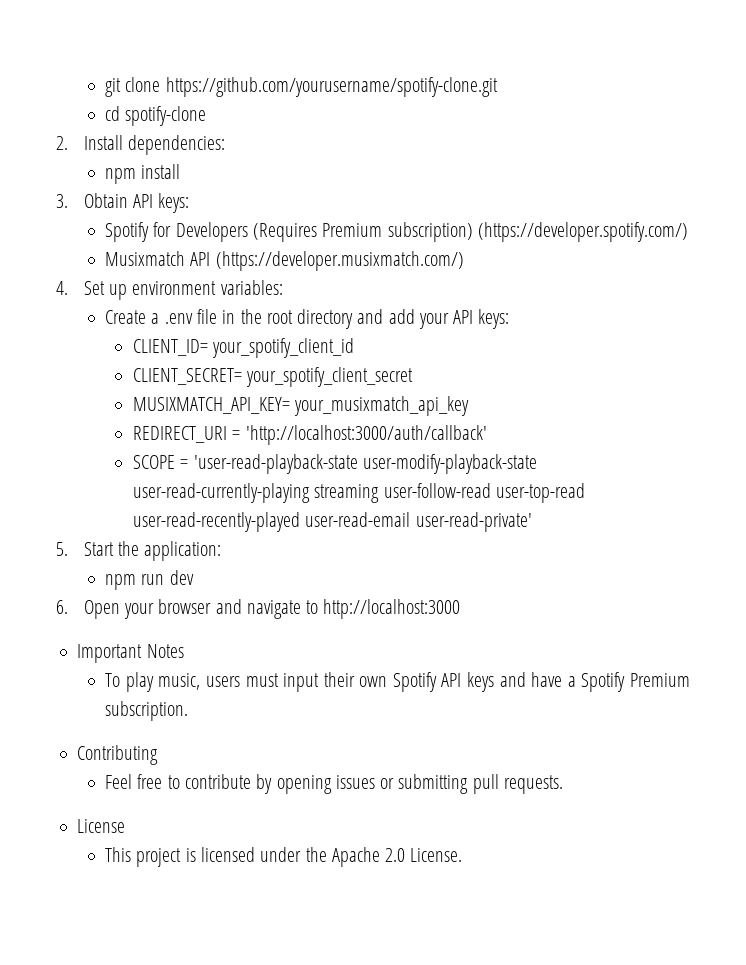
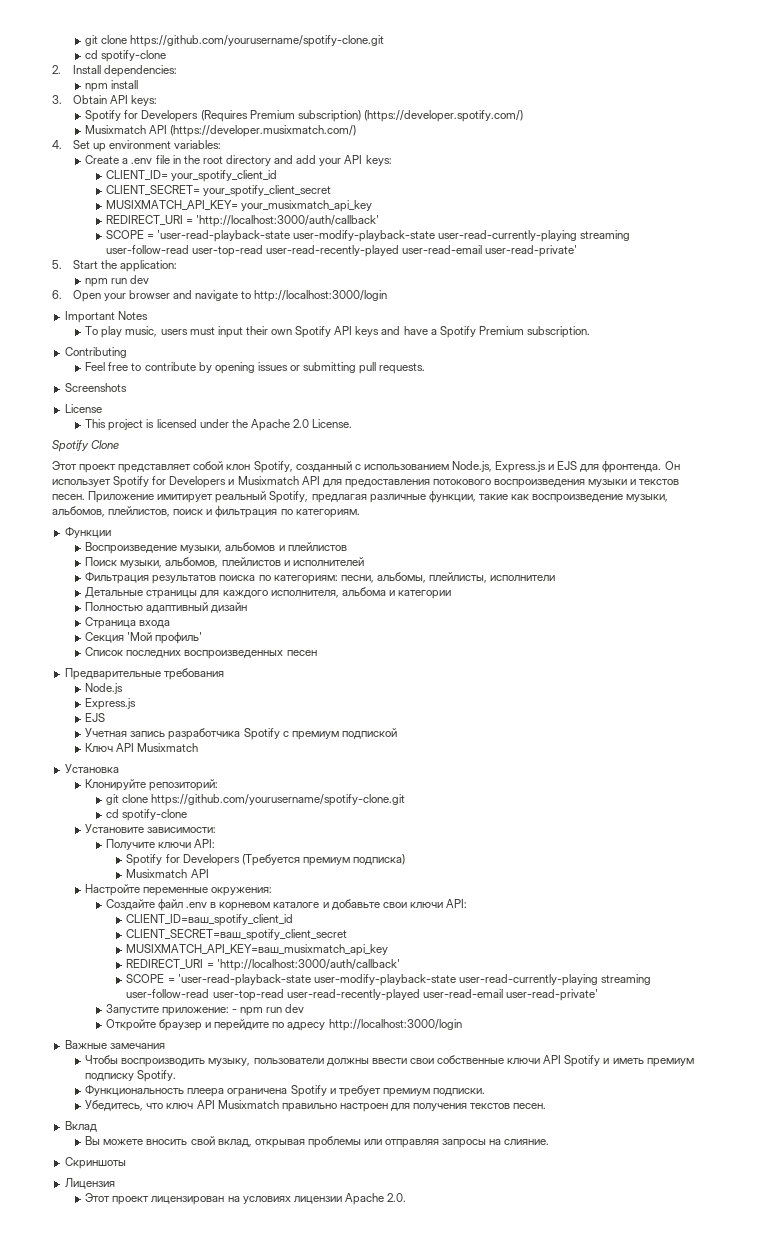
[323,599,461,619] http://localhost:3000 -> [254,290,388,302] http://localhost:3000/login
(563, 784) none -> [64,383,127,392] // Screenshots
(463, 855) none -> [52,440,120,452] [52,461,680,473] [52,476,680,488] [52,491,669,503] [52,506,360,518] [64,527,111,538] [85,542,347,554] [85,557,364,568] [85,572,556,584] [85,587,451,599] [85,602,248,613] [85,617,171,629] [85,632,203,644] [85,647,317,659] [64,668,224,680] [85,683,124,694] [85,698,137,710] [85,713,106,722] [85,728,397,740] [85,743,199,752] [64,764,119,773] [85,779,219,791] [105,794,406,806] [105,809,187,821] [85,824,217,833] [105,839,216,850] [126,854,406,866] [126,869,209,878] [85,884,273,896] [105,899,467,911] [126,914,294,926] [126,929,348,941] [126,944,389,956] [126,959,400,971] [126,974,652,986] [126,989,598,1001] [105,1004,305,1016] [105,1019,462,1031] [64,1040,165,1049] [85,1055,694,1067] [85,1070,177,1082] [85,1085,485,1097] [85,1100,547,1112] [64,1121,97,1132] [85,1136,550,1148] [64,1157,126,1169] [64,1178,115,1189] [85,1193,406,1205] // Spotify Clone // Этот проект представляет собой клон Spotify, созданный с использованием Node.js, Express.js и EJS для фронтенда. Он использует Spotify for Developers и Musixmatch API для предоставления потокового воспроизведения музыки и текстов песен. Приложение имитирует реальный Spotify, предлагая различные функции, такие как воспроизведение музыки, альбомов, плейлистов, поиск и фильтрация по категориям. // Функции // Воспроизведение музыки, альбомов и плейлистов // Поиск музыки, альбомов, плейлистов и исполнителей // Фильтрация результатов поиска по категориям: песни, альбомы, плейлисты, исполнители // Детальные страницы для каждого исполнителя, альбома и категории // Полностью адаптивный дизайн // Страница входа // Секция 'Мой профиль' // Список последних воспроизведенных песен // Предварительные требования // Node.js // Express.js // EJS // Учетная запись разработчика Spotify с премиум подпиской // Ключ API Musixmatch // Установка // Клонируйте репозиторий: // git clone https://github.com/yourusername/spotify-clone.git // cd spotify-clone // Установите зависимости: // Получите ключи API: // Spotify for Developers (Требуется премиум подписка) // Musixmatch API // Настройте переменные окружения: // Создайте файл .env в корневом каталоге и добавьте свои ключи API: // CLIENT_ID=ваш_spotify_client_id // CLIENT_SECRET=ваш_spotify_client_secret // MUSIXMATCH_API_KEY=ваш_musixmatch_api_key // REDIRECT_URI = 'http://localhost:3000/auth/callback' // SCOPE = 'user-read-playback-state user-modify-playback-state user-read-currently-playing streaming user-follow-read user-top-read user-read-recently-played user-read-email user-read-private' // Запустите приложение: - npm run dev // Откройте браузер и перейдите по адресу http://localhost:3000/login // Важные замечания // Чтобы воспроизводить музыку, пользователи должны ввести свои собственные ключи API Spotify и иметь премиум подписку Spotify. // Функциональность плеера ограничена Spotify и требует премиум подписки. // Убедитесь, что ключ API Musixmatch правильно настроен для получения текстов песен. // Вклад // Вы можете вносить свой вклад, открывая проблемы или отправляя запросы на слияние. // Скриншоты // Лицензия // Этот проект лицензирован на условиях лицензии Apache 2.0.

